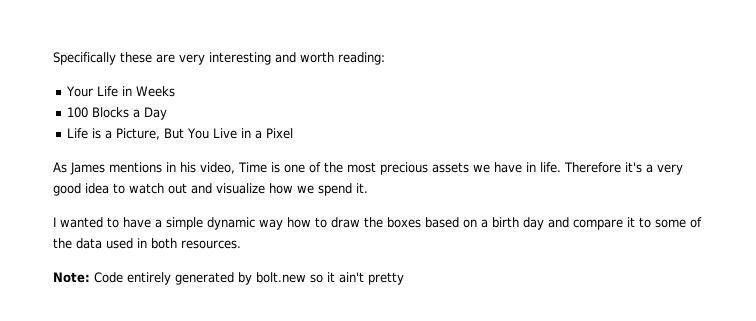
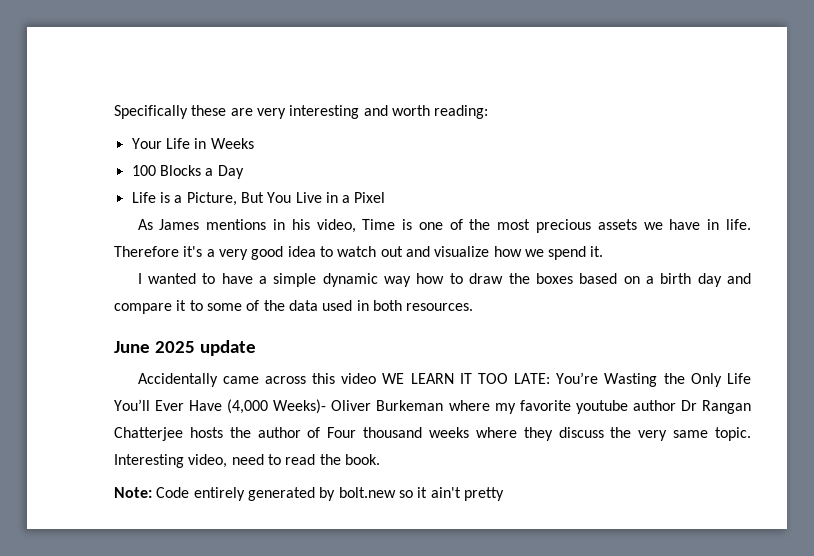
(241, 244) none -> [114,340,256,356] [137,372,752,387] [114,399,752,414] [114,427,751,441] [114,454,380,468] // June 2025 update // Accidentally came across this video WE LEARN IT TOO LATE: You’re Wasting the Only Life You’ll Ever Have (4,000 Weeks)- Oliver Burkeman where my favorite youtube author Dr Rangan Chatterjee hosts the author of Four thousand weeks where they discuss the very same topic. Interesting video, need to read the book.

